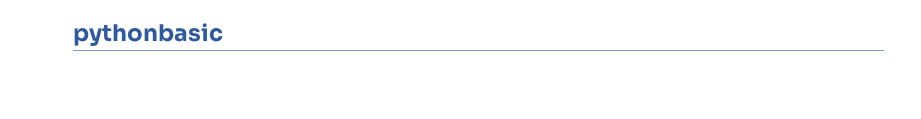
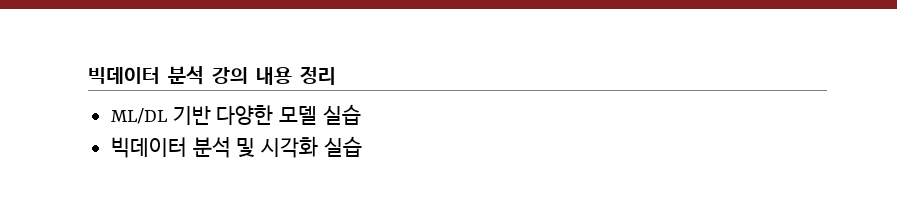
[73,23,223,46] pythonbasic -> [88,66,336,85] [111,104,361,125] [111,136,362,158] 빅데이터 분석 강의 내용 정리 // ML/DL 기반 다양한 모델 실습 // 빅데이터 분석 및 시각화 실습

